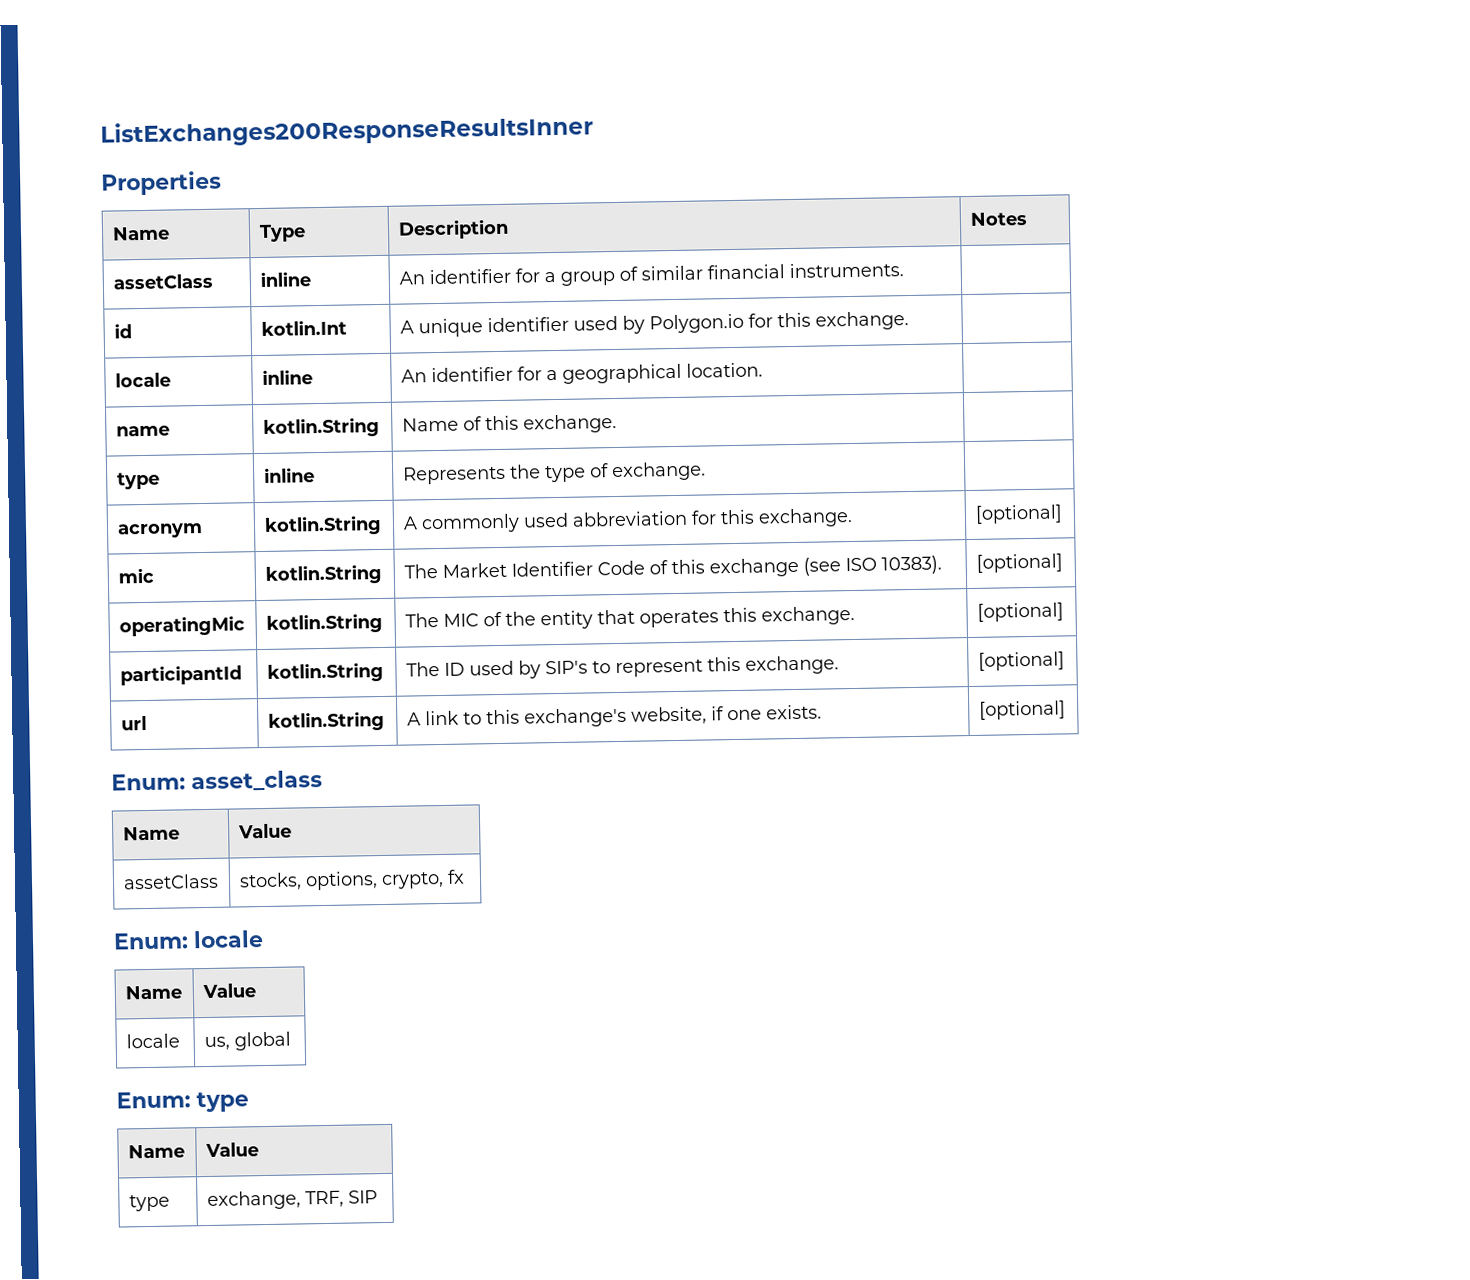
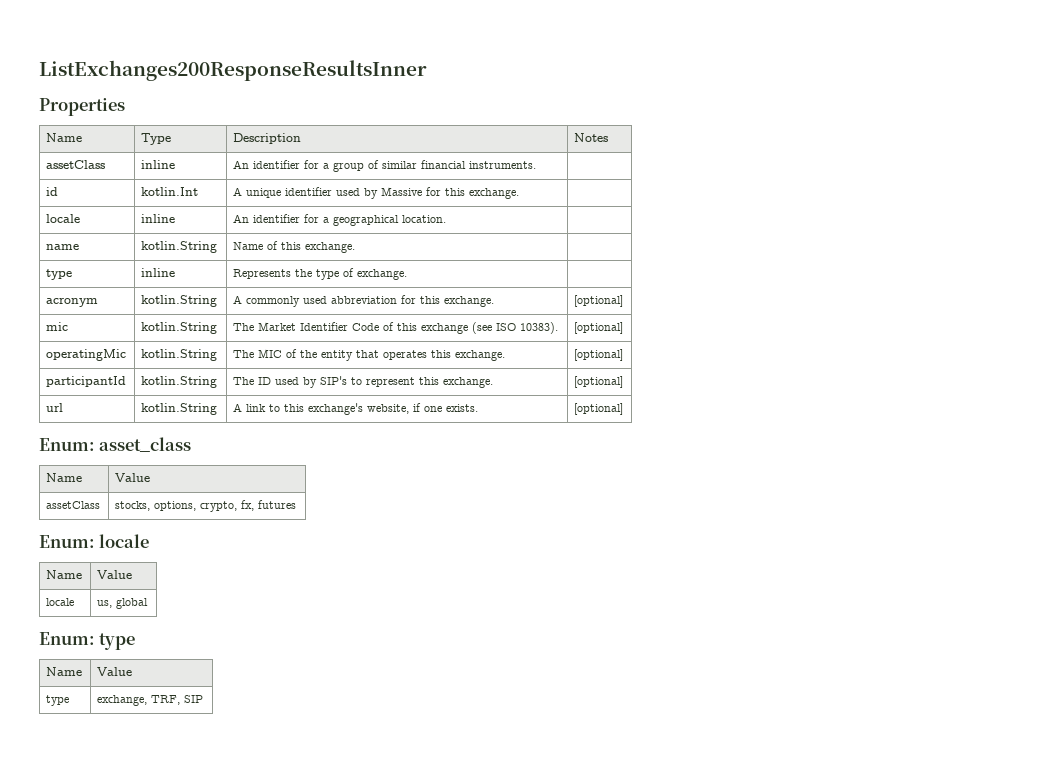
[648,313,744,334] Polygon.io -> [381,187,423,196] Massive
[446,869,465,884] fx -> [241,500,297,511] fx, futures

